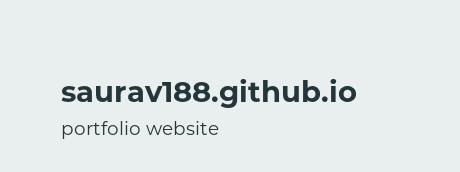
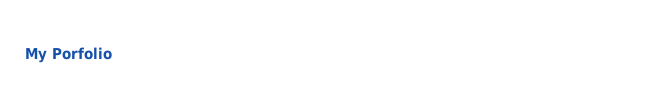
[61,78,357,108] [61,121,219,139] saurav188.github.io // portfolio website -> [25,47,112,63] My Porfolio

